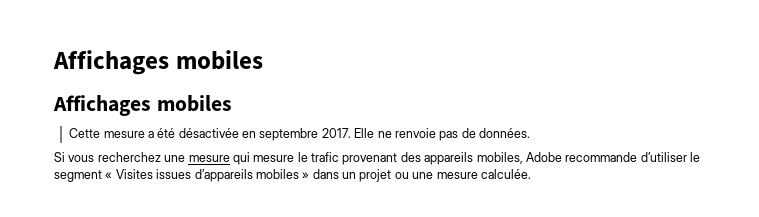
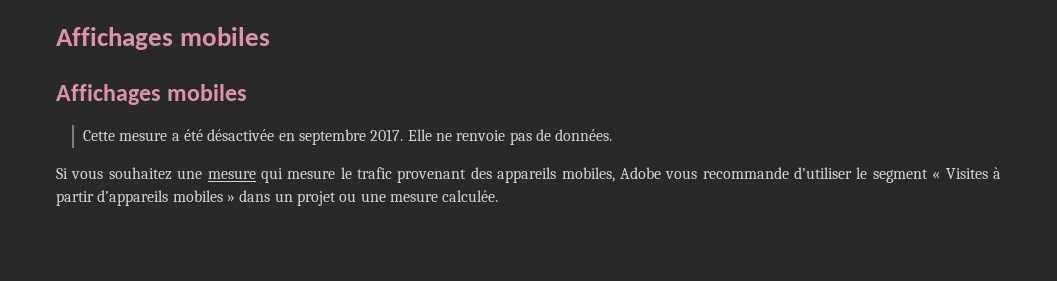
[97,152,161,162] recherchez -> [108,167,172,180] souhaitez
(562, 157) none -> [665,170,698,179] vous
[156,169,192,179] issues -> [993,167,1002,179] [56,191,94,206] à partir

